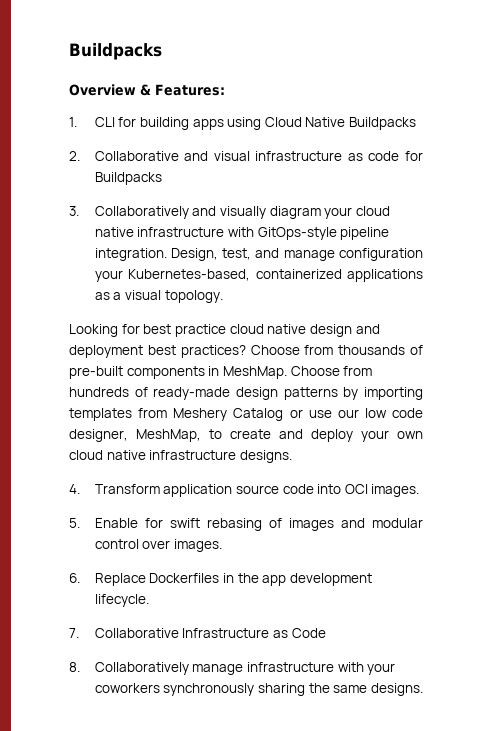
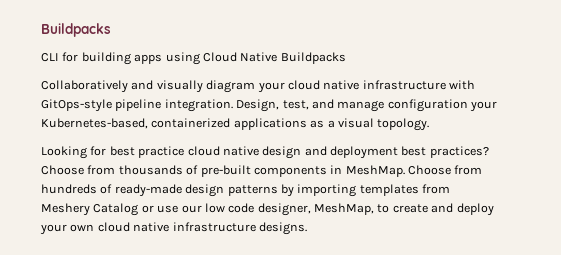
[69,43,162,60] [69,84,225,96] [69,117,77,127] Buildpacks // Overview & Features: // 1. -> [41,23,111,37] Buildpacks //
[69,151,424,161] [94,172,162,185] [69,206,79,216] 2. Collaborative and visual infrastructure as code for Buildpacks // 3. -> (346, 58) none
[69,484,420,497] [69,518,423,531] [94,539,222,552] [69,573,372,586] [94,594,149,607] [69,628,326,638] [69,662,396,675] [94,683,423,696] // 4. Transform application source code into OCI images. // 5. Enable for swift rebasing of images and modular control over images. // 6. Replace Dockerfiles in the app development lifecycle. // 7. Collaborative Infrastructure as Code // 8. Collaboratively manage infrastructure with your coworkers synchronously sharing the same designs. -> (307, 228) none

